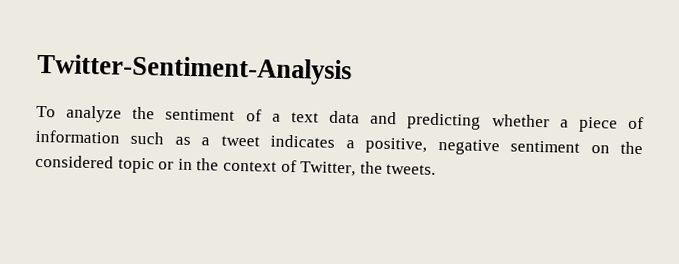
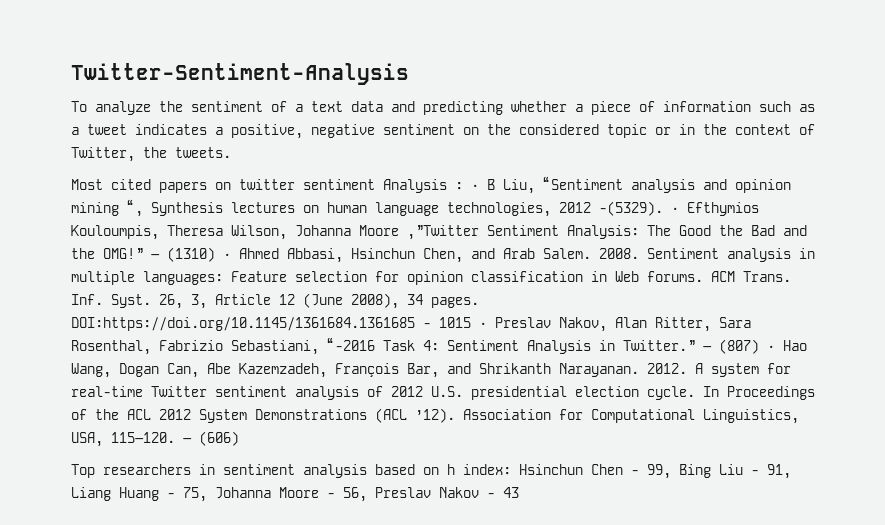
(437, 169) none -> [71,176,791,194] [71,199,759,217] [71,225,807,240] [71,247,815,263] [71,271,791,285] [71,293,479,309] [71,317,751,332] [71,337,807,355] [71,363,791,378] [71,386,815,400] [71,408,799,424] [71,431,239,447] [71,464,791,479] [71,487,519,502] // Most cited papers on twitter sentiment Analysis : • B Liu, “Sentiment analysis and opinion mining “, Synthesis lectures on human language technologies, 2012 -(5329). • Efthymios Kouloumpis, Theresa Wilson, Johanna Moore ,”Twitter Sentiment Analysis: The Good the Bad and the OMG!” – (1310) • Ahmed Abbasi, Hsinchun Chen, and Arab Salem. 2008. Sentiment analysis in multiple languages: Feature selection for opinion classification in Web forums. ACM Trans. Inf. Syst. 26, 3, Article 12 (June 2008), 34 pages. DOI:https://doi.org/10.1145/1361684.1361685 - 1015 • Preslav Nakov, Alan Ritter, Sara Rosenthal, Fabrizio Sebastiani, “-2016 Task 4: Sentiment Analysis in Twitter.” – (807) • Hao Wang, Dogan Can, Abe Kazemzadeh, François Bar, and Shrikanth Narayanan. 2012. A system for real-time Twitter sentiment analysis of 2012 U.S. presidential election cycle. In Proceedings of the ACL 2012 System Demonstrations (ACL ’12). Association for Computational Linguistics, USA, 115–120. – (606) // Top researchers in sentiment analysis based on h index: Hsinchun Chen - 99, Bing Liu - 91, Liang Huang - 75, Johanna Moore - 56, Preslav Nakov - 43

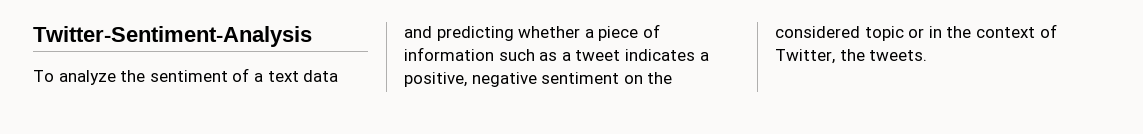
[71,176,791,194] [71,199,759,217] [71,225,807,240] [71,247,815,263] [71,271,791,285] [71,293,479,309] [71,317,751,332] [71,337,807,355] [71,363,791,378] [71,386,815,400] [71,408,799,424] [71,431,239,447] [71,464,791,479] [71,487,519,502] // Most cited papers on twitter sentiment Analysis : • B Liu, “Sentiment analysis and opinion mining “, Synthesis lectures on human language technologies, 2012 -(5329). • Efthymios Kouloumpis, Theresa Wilson, Johanna Moore ,”Twitter Sentiment Analysis: The Good the Bad and the OMG!” – (1310) • Ahmed Abbasi, Hsinchun Chen, and Arab Salem. 2008. Sentiment analysis in multiple languages: Feature selection for opinion classification in Web forums. ACM Trans. Inf. Syst. 26, 3, Article 12 (June 2008), 34 pages. DOI:https://doi.org/10.1145/1361684.1361685 - 1015 • Preslav Nakov, Alan Ritter, Sara Rosenthal, Fabrizio Sebastiani, “-2016 Task 4: Sentiment Analysis in Twitter.” – (807) • Hao Wang, Dogan Can, Abe Kazemzadeh, François Bar, and Shrikanth Narayanan. 2012. A system for real-time Twitter sentiment analysis of 2012 U.S. presidential election cycle. In Proceedings of the ACL 2012 System Demonstrations (ACL ’12). Association for Computational Linguistics, USA, 115–120. – (606) // Top researchers in sentiment analysis based on h index: Hsinchun Chen - 99, Bing Liu - 91, Liang Huang - 75, Johanna Moore - 56, Preslav Nakov - 43 -> (928, 55) none

